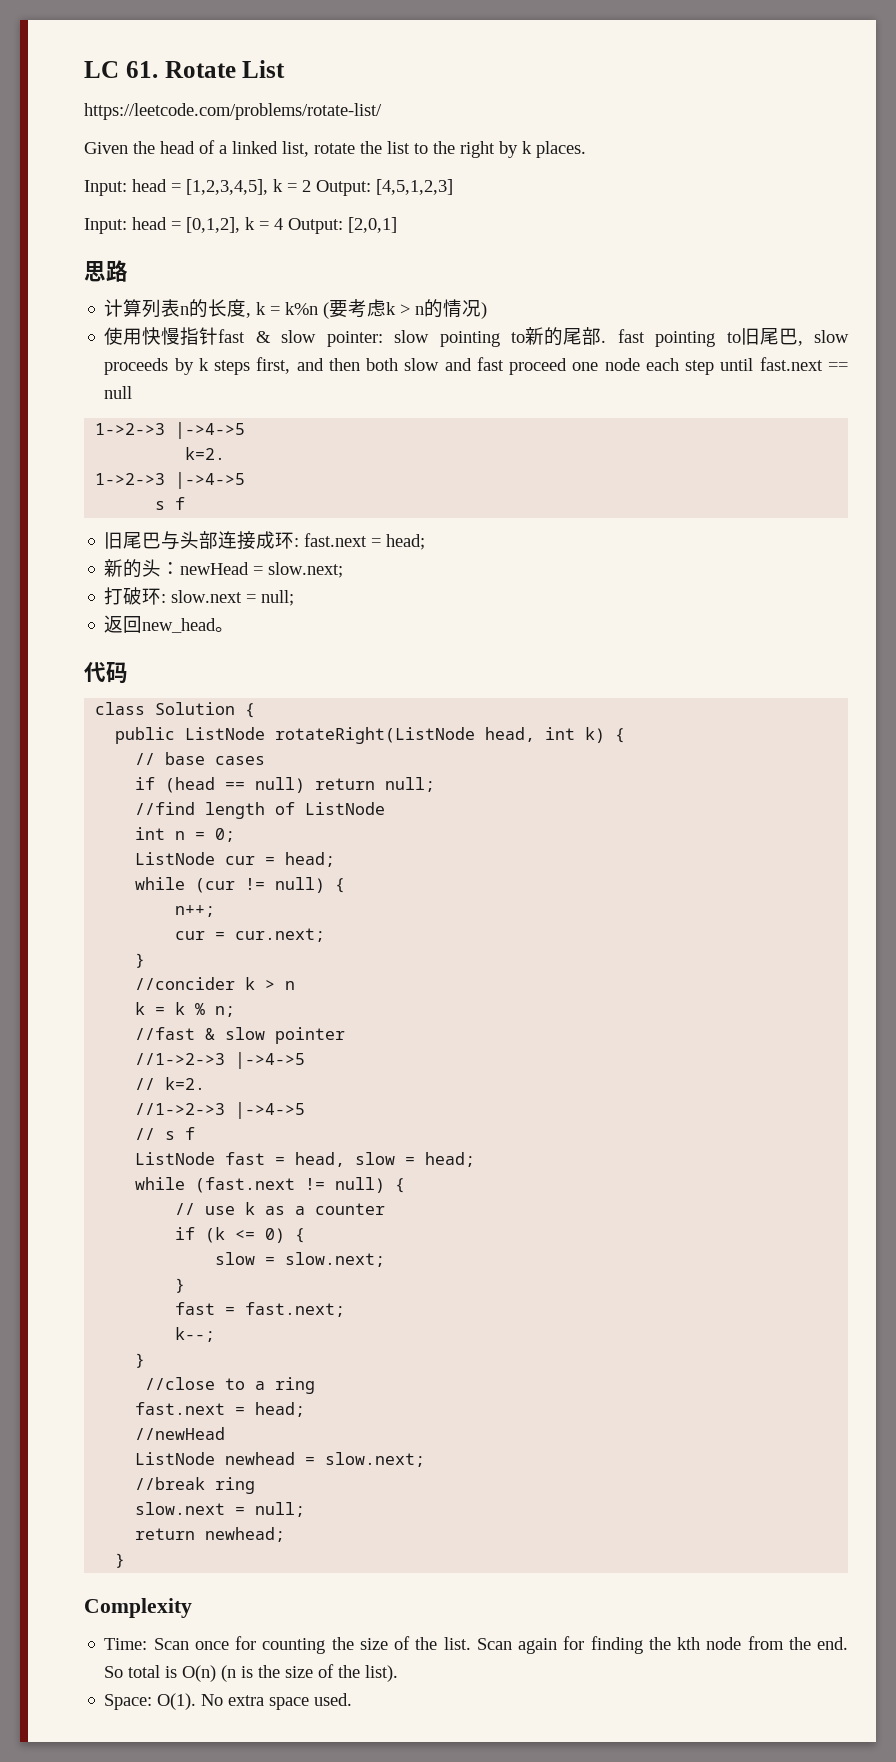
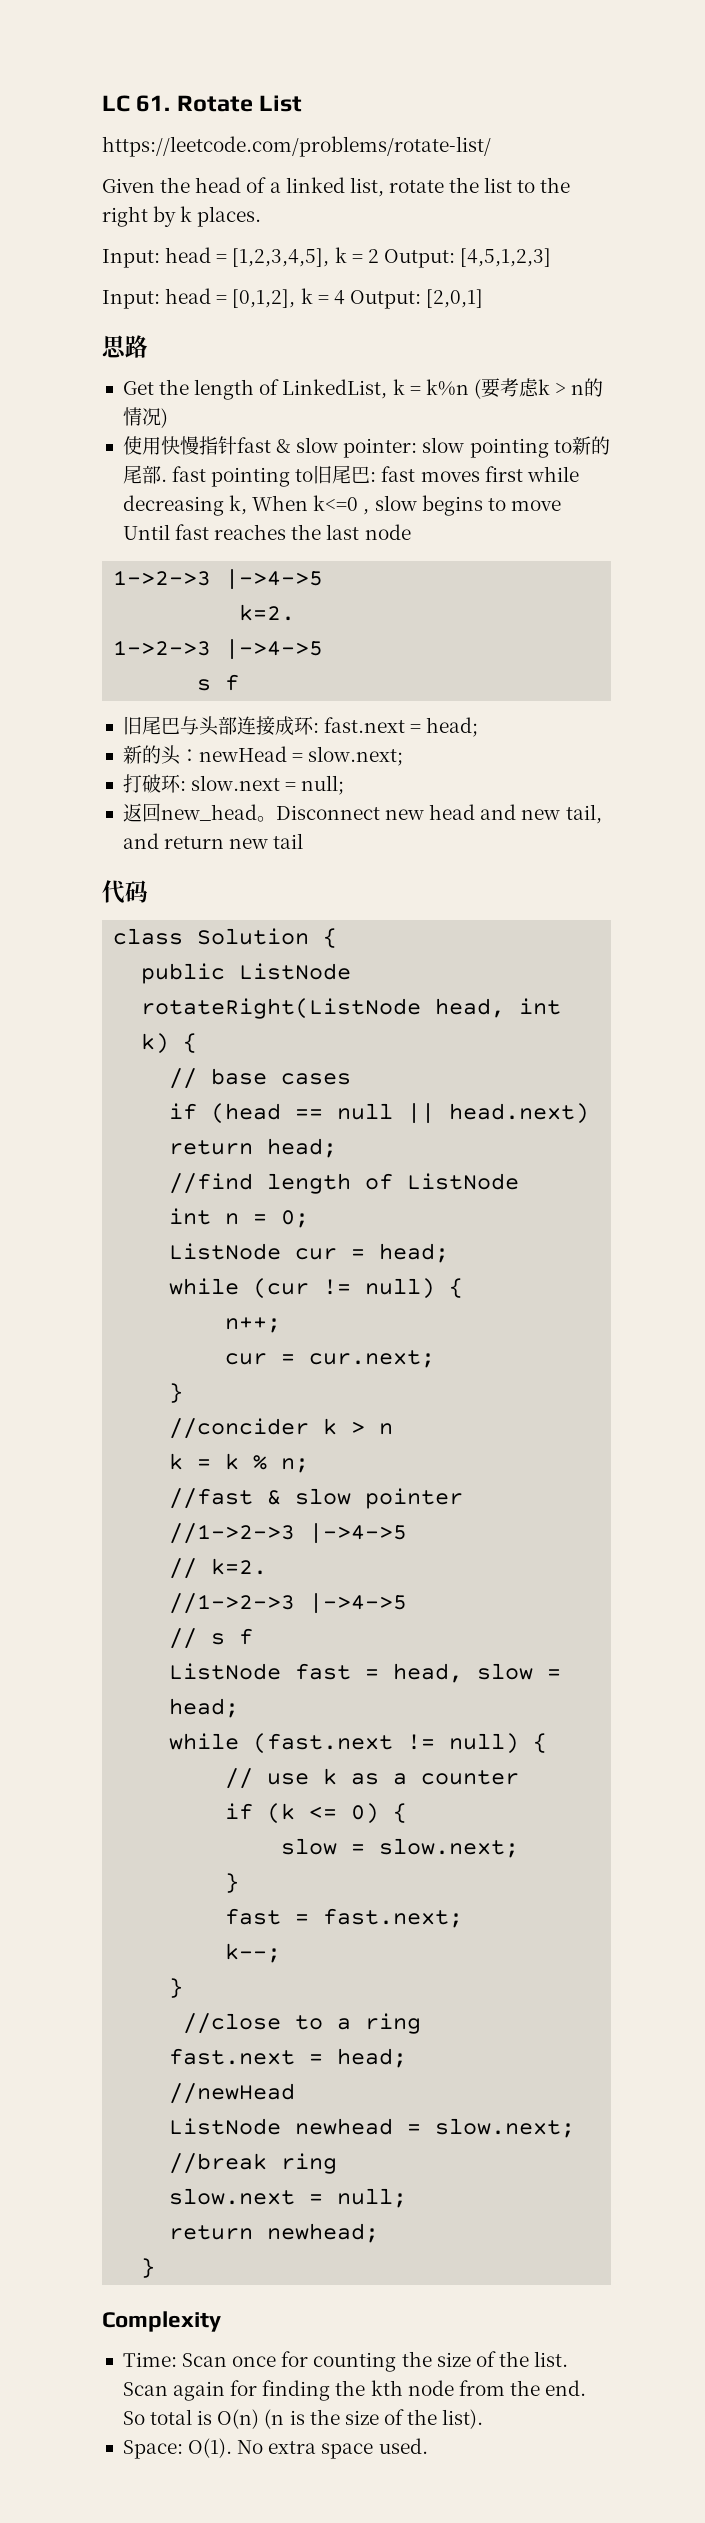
[104,299,252,318] 计算列表n的长度, -> [122,379,388,400] Get the length of LinkedList,
[797,330,849,346] [104,357,848,375] [104,386,133,399] , slow proceeds by k steps first, and then both slow and fast proceed one node each step until fast.next == null -> [370,466,579,482] [122,495,561,516] [122,524,411,540] : fast moves first while decreasing k, When k<=0 , slow begins to move Until fast reaches the last node
(235, 629) none -> [275,804,602,824] [122,833,304,849] Disconnect new head and new tail, and return new tail
[255,777,436,793] null) return null; -> [337,1103,590,1124] [169,1138,338,1158] null || head.next) return head;

